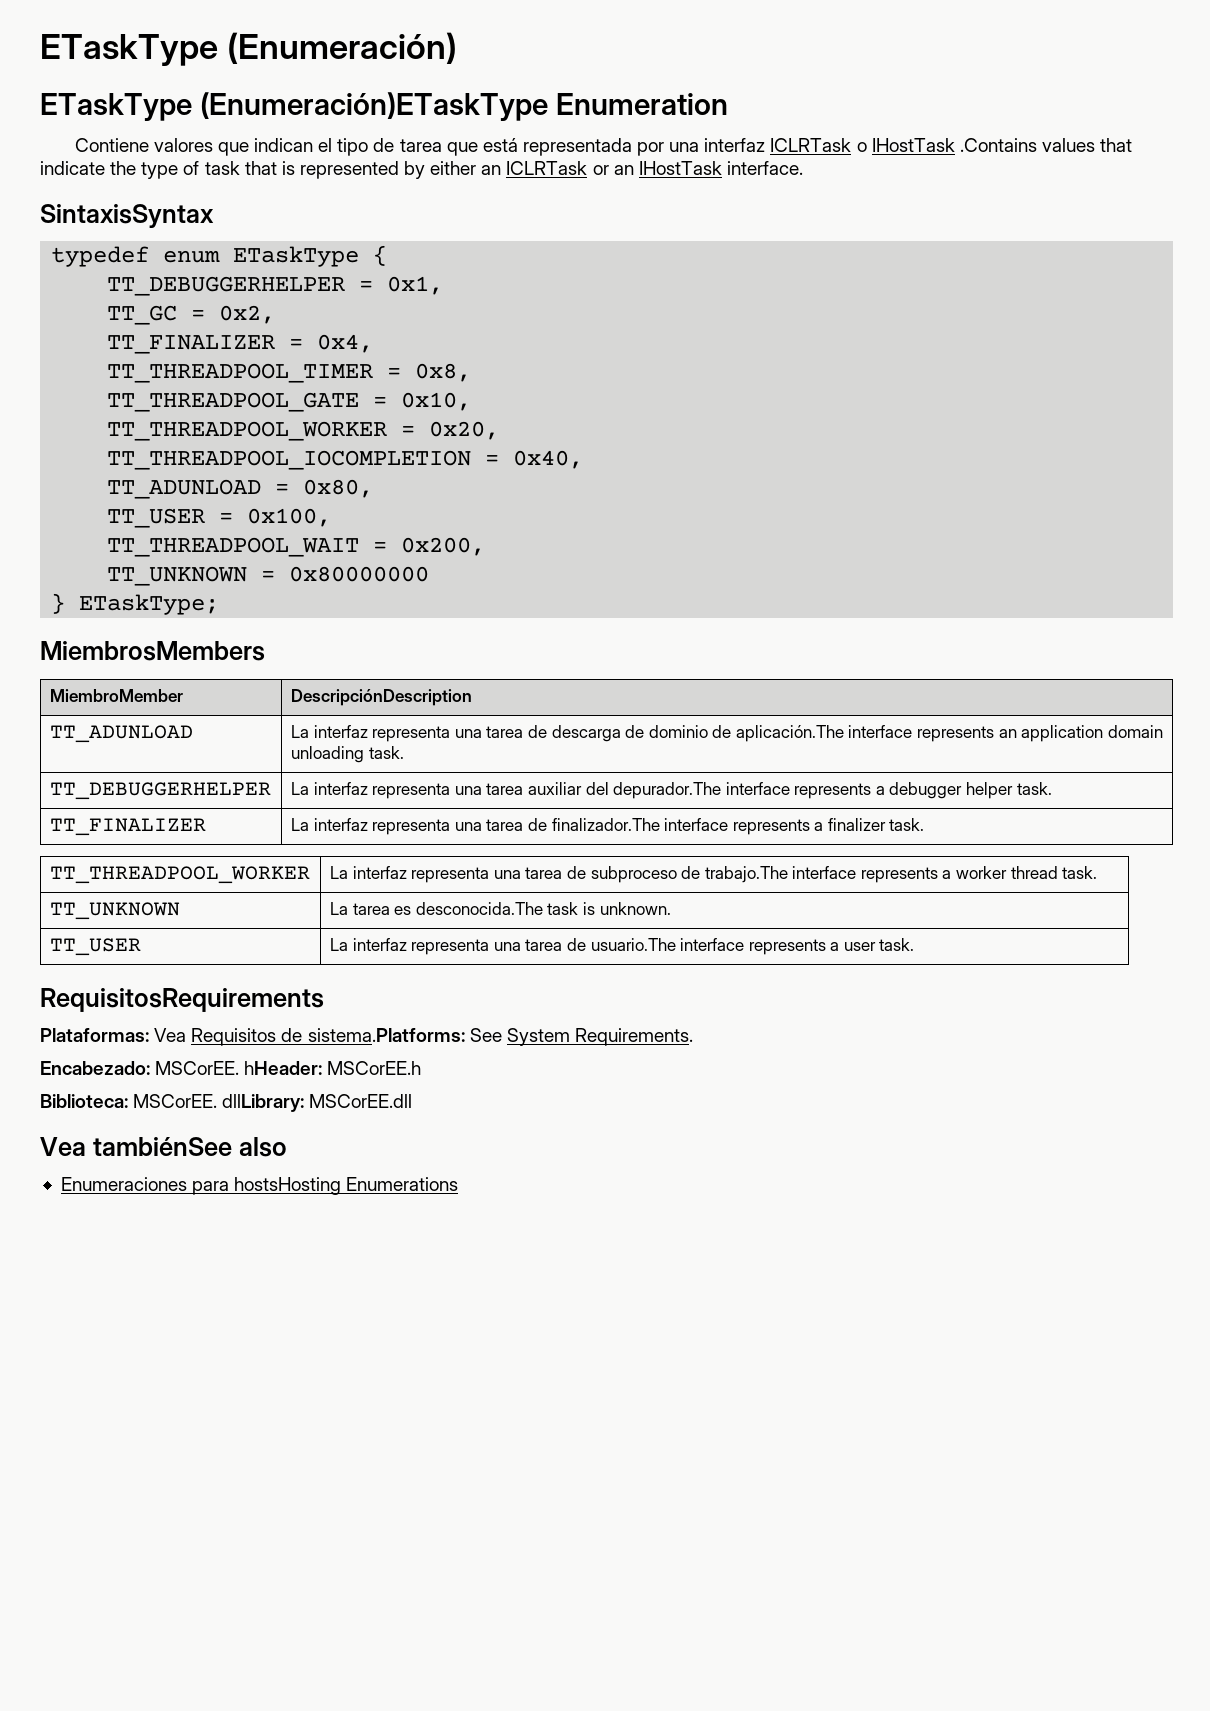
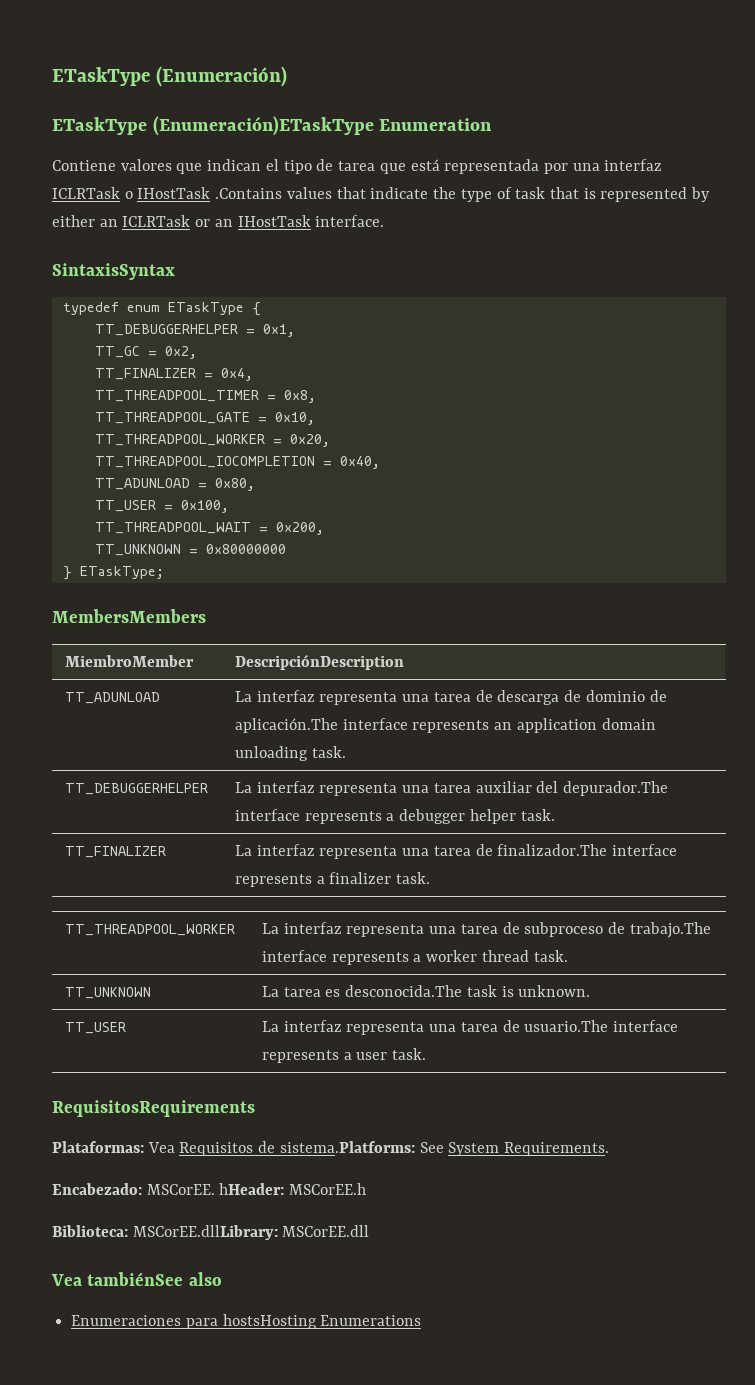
[40,641,265,661] MiembrosMembers -> [52,609,206,623] MembersMembers
[133,1094,305,1112] MSCorEE. dllLibrary: -> [132,1225,278,1240] MSCorEE.dllLibrary:

